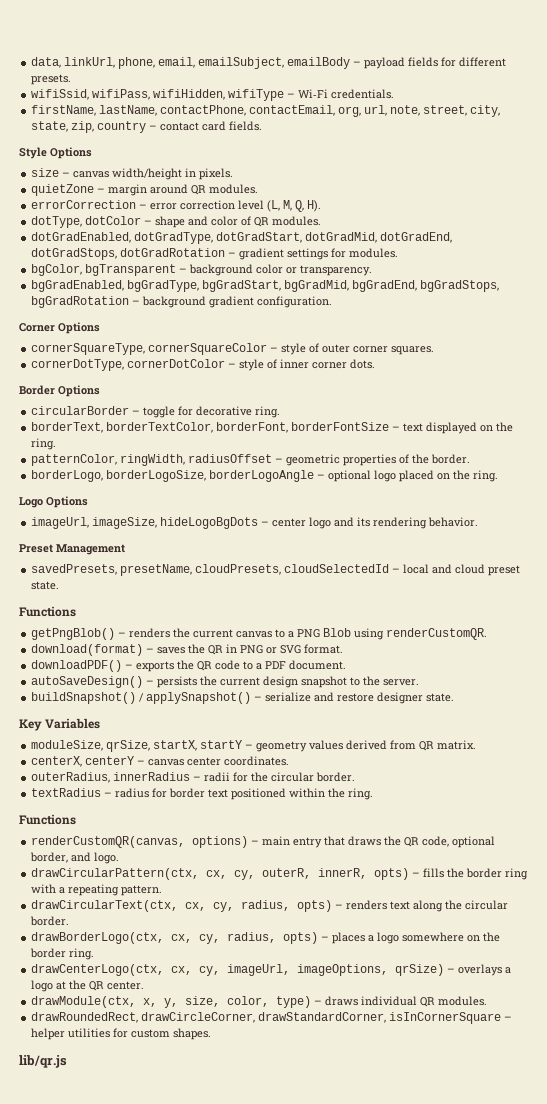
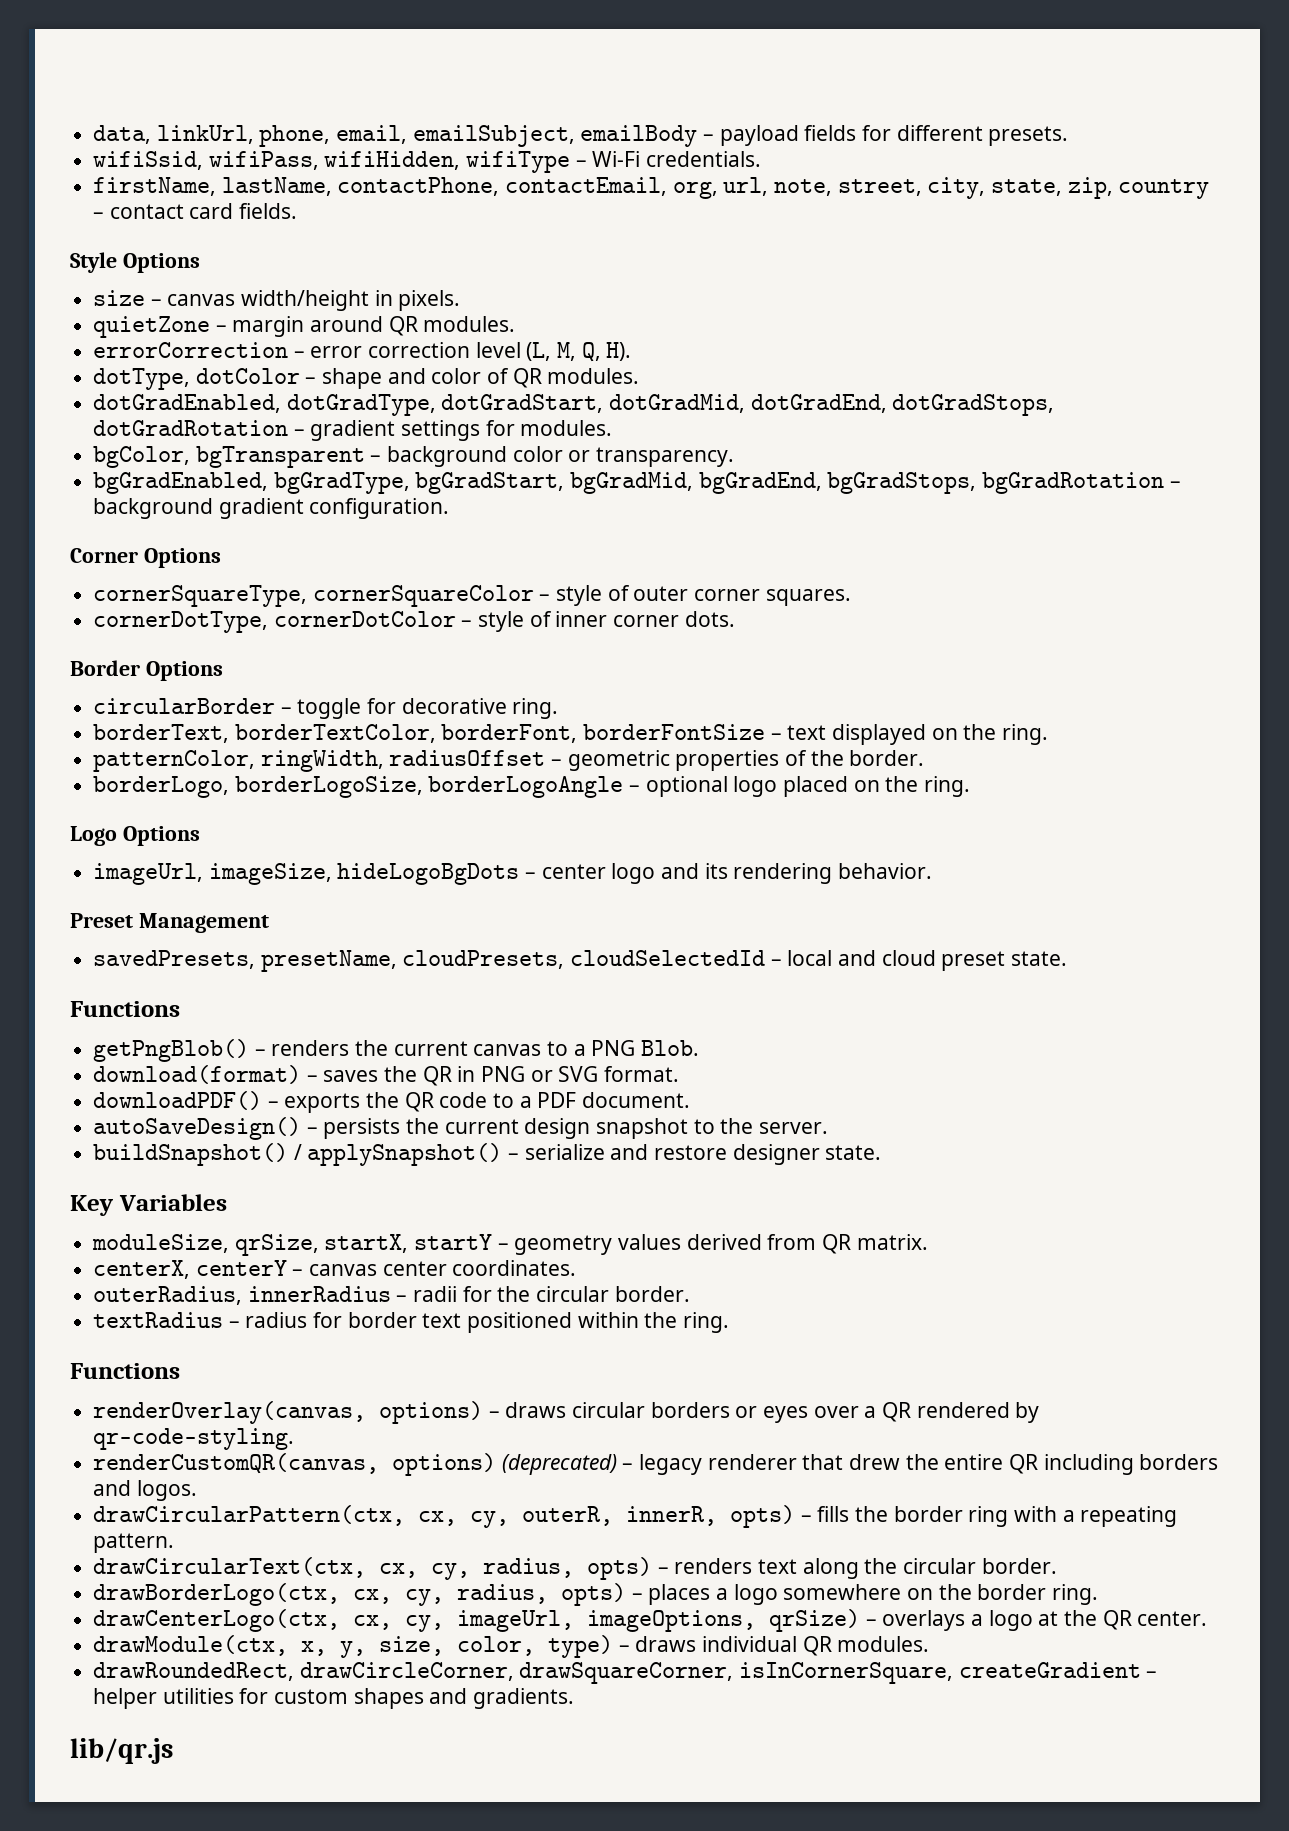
[323,628,488,640] Blob using renderCustomQR. -> [641,1040,700,1056] Blob.
[31,836,496,848] [30,852,120,864] renderCustomQR(canvas, options) – main entry that draws the QR code, optional border, and logo. -> [93,1401,1040,1424] [93,1428,295,1450] [93,1453,1219,1476] [93,1480,197,1501] renderOverlay(canvas, options) – draws circular borders or eyes over a QR rendered by qr-code-styling. // renderCustomQR(canvas, options) (deprecated) – legacy renderer that drew the entire QR including borders and logos.
[258,1012,502,1024] drawStandardCorner, isInCornerSquare -> [519,1662,1141,1684] drawSquareCorner, isInCornerSquare, createGradient
[173,1028,212,1040] shapes. -> [353,1688,575,1709] shapes and gradients.

